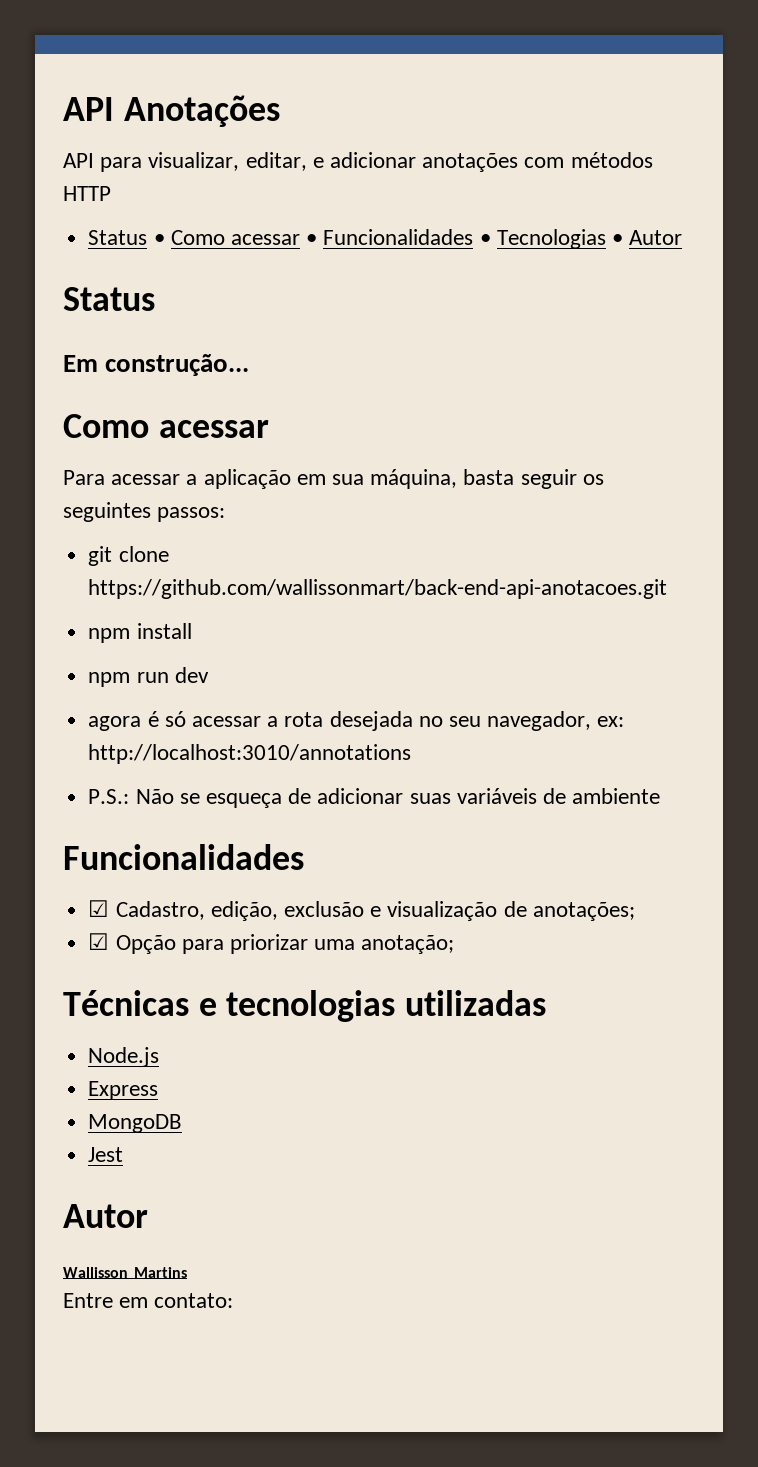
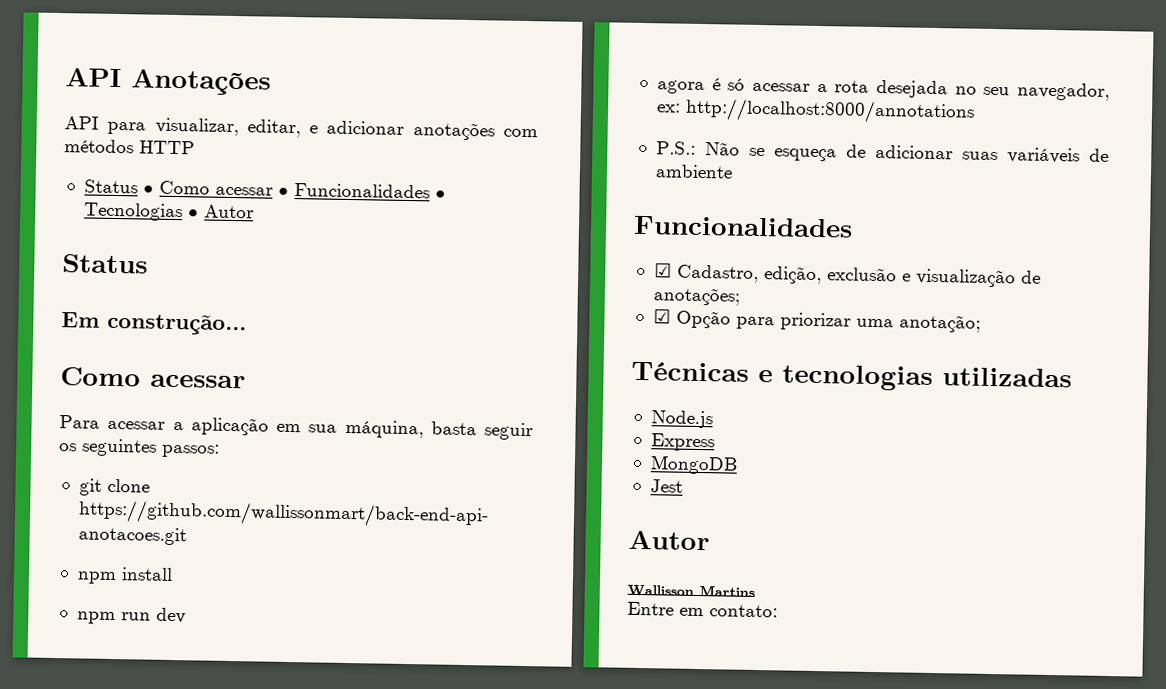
[88,744,412,764] http://localhost:3010/annotations -> [684,97,975,125] http://localhost:8000/annotations

